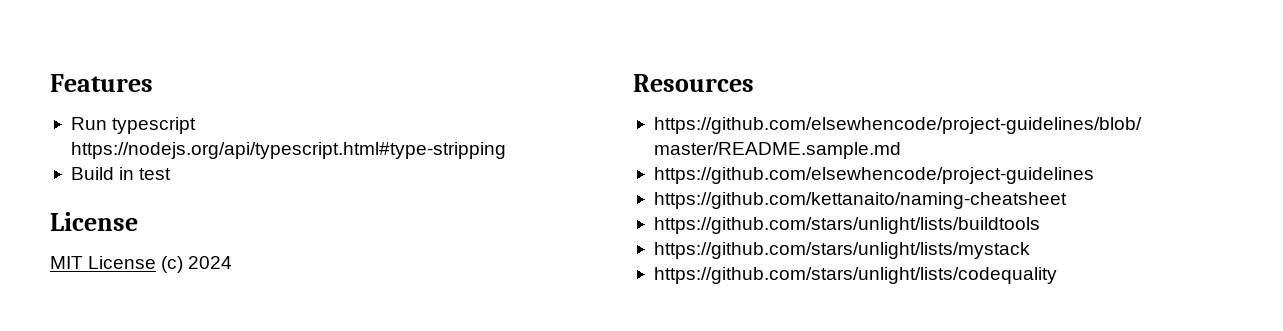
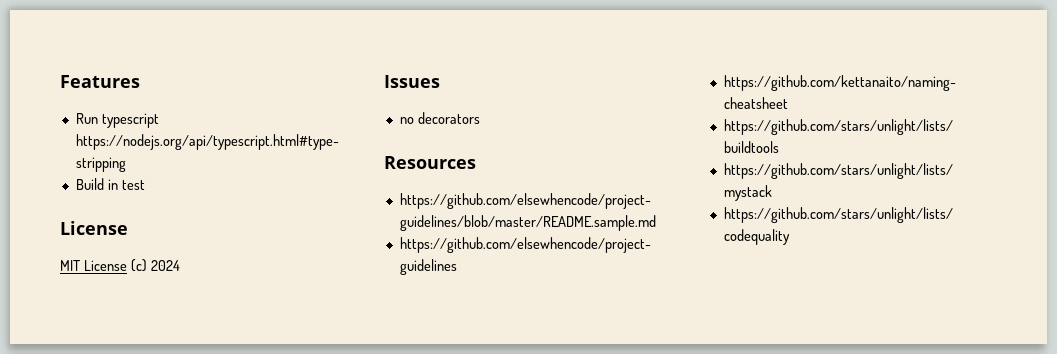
(233, 262) none -> [384,75,440,88] [399,112,480,124] // Issues // no decorators

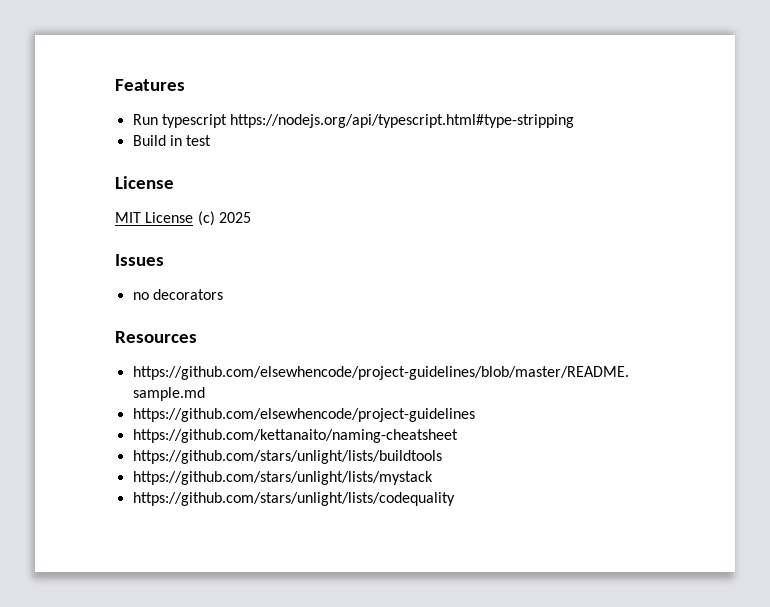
[150,260,180,271] 2024 -> [218,212,251,223] 2025

